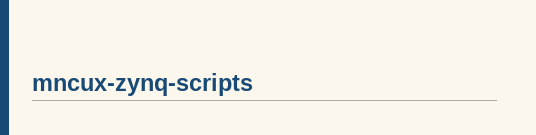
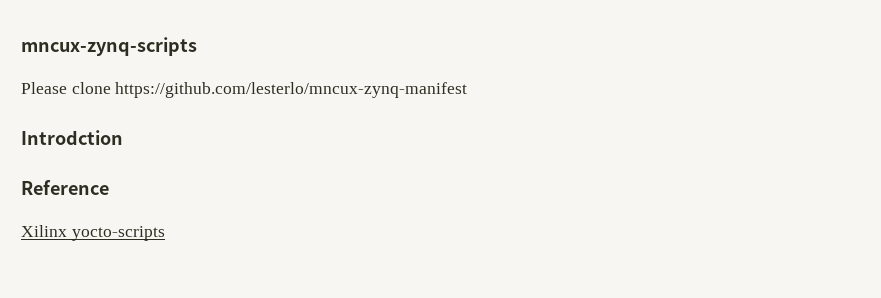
(253, 84) none -> [21,82,468,98] [21,130,123,145] [21,180,109,195] [21,225,165,241] // Please clone https://github.com/lesterlo/mncux-zynq-manifest // Introdction // Reference // Xilinx yocto-scripts

